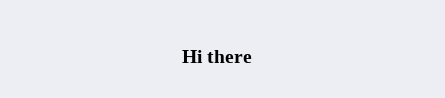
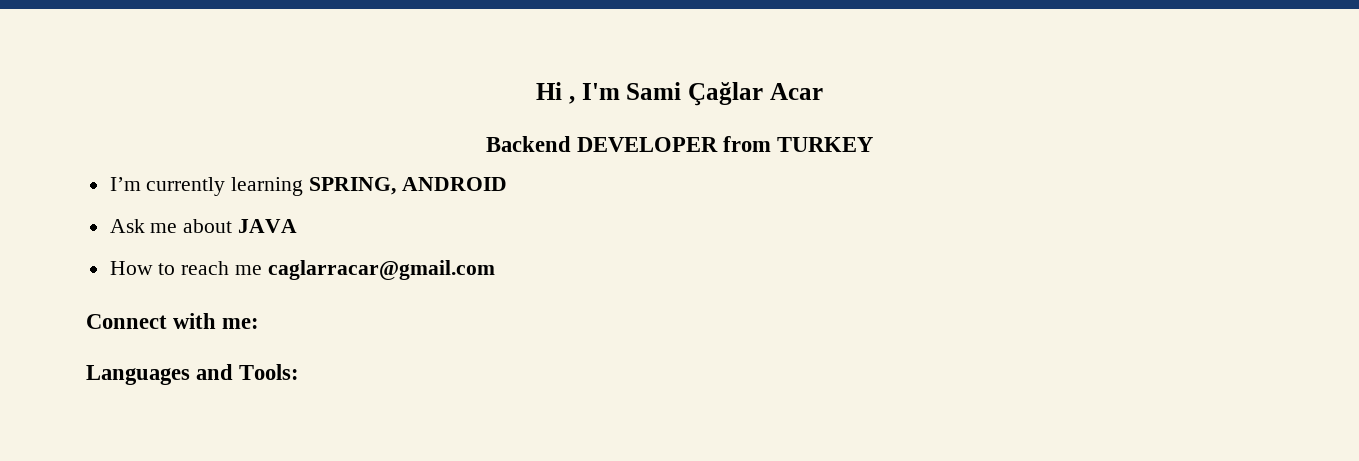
[207,50,253,63] there -> [568,82,823,106] [485,136,874,152] [109,177,507,196] [109,219,298,233] [109,260,495,280] [86,313,260,329] [86,364,300,385] , I'm Sami Çağlar Acar // Backend DEVELOPER from TURKEY // I’m currently learning SPRING, ANDROID // Ask me about JAVA // How to reach me caglarracar@gmail.com // Connect with me: // Languages and Tools:

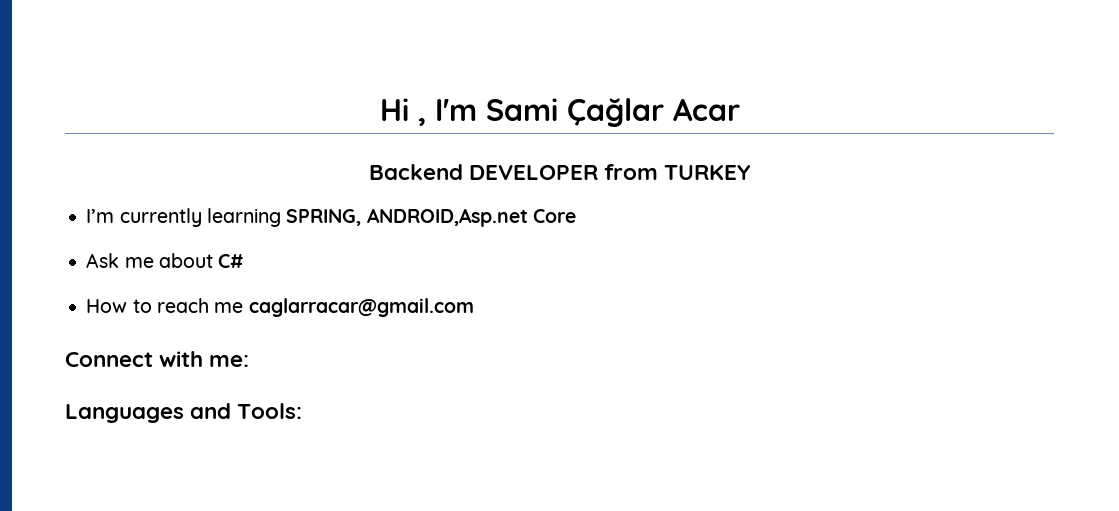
[401,177,507,191] ANDROID -> [366,208,576,227] ANDROID,Asp.net Core
[238,219,298,233] JAVA -> [218,254,245,268] C#

